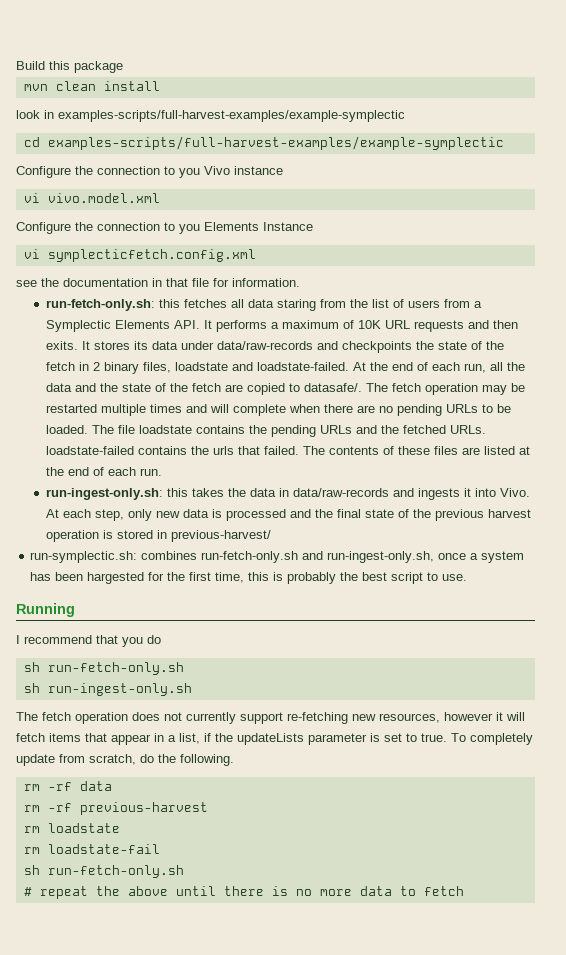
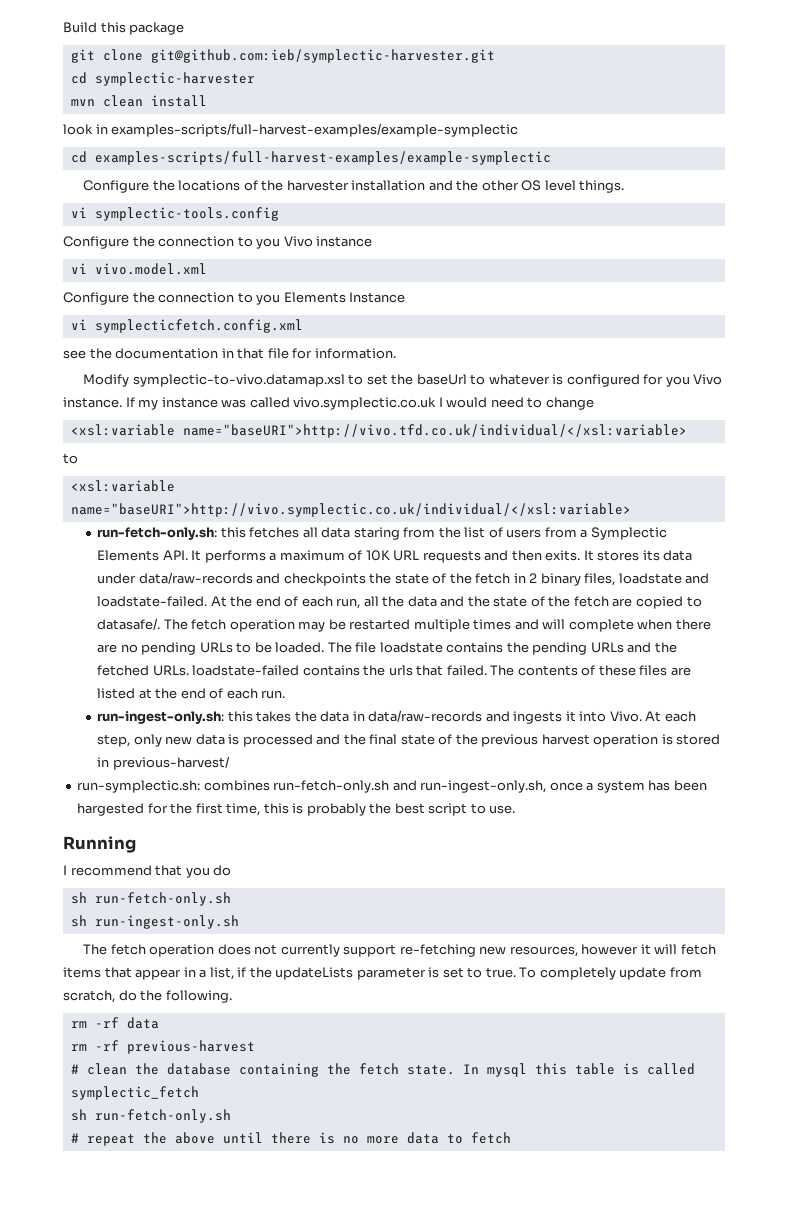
(123, 67) none -> [70,49,495,63] [70,72,255,86] // git clone git@github.com:ieb/symplectic-harvester.git // cd symplectic-harvester
(504, 143) none -> [83,180,625,193] [70,207,279,221] // Configure the locations of the harvester installation and the other OS level things. // vi symplectic-tools.config
(300, 282) none -> [83,374,723,387] [63,397,594,410] [70,424,687,438] [63,453,78,464] [70,480,175,492] [70,503,631,517] // Modify symplectic-to-vivo.datamap.xsl to set the baseUrl to whatever is configured for you Vivo instance. If my instance was called vivo.symplectic.co.uk I would need to change // <xsl:variable name="baseURI">http://vivo.tfd.co.uk/individual/</xsl:variable> // to // <xsl:variable name="baseURI">http://vivo.symplectic.co.uk/individual/</xsl:variable>
[23,823,120,833] [23,844,160,854] rm loadstate // rm loadstate-fail -> [70,1063,695,1077] [70,1086,199,1100] # clean the database containing the fetch state. In mysql this table is called symplectic_fetch

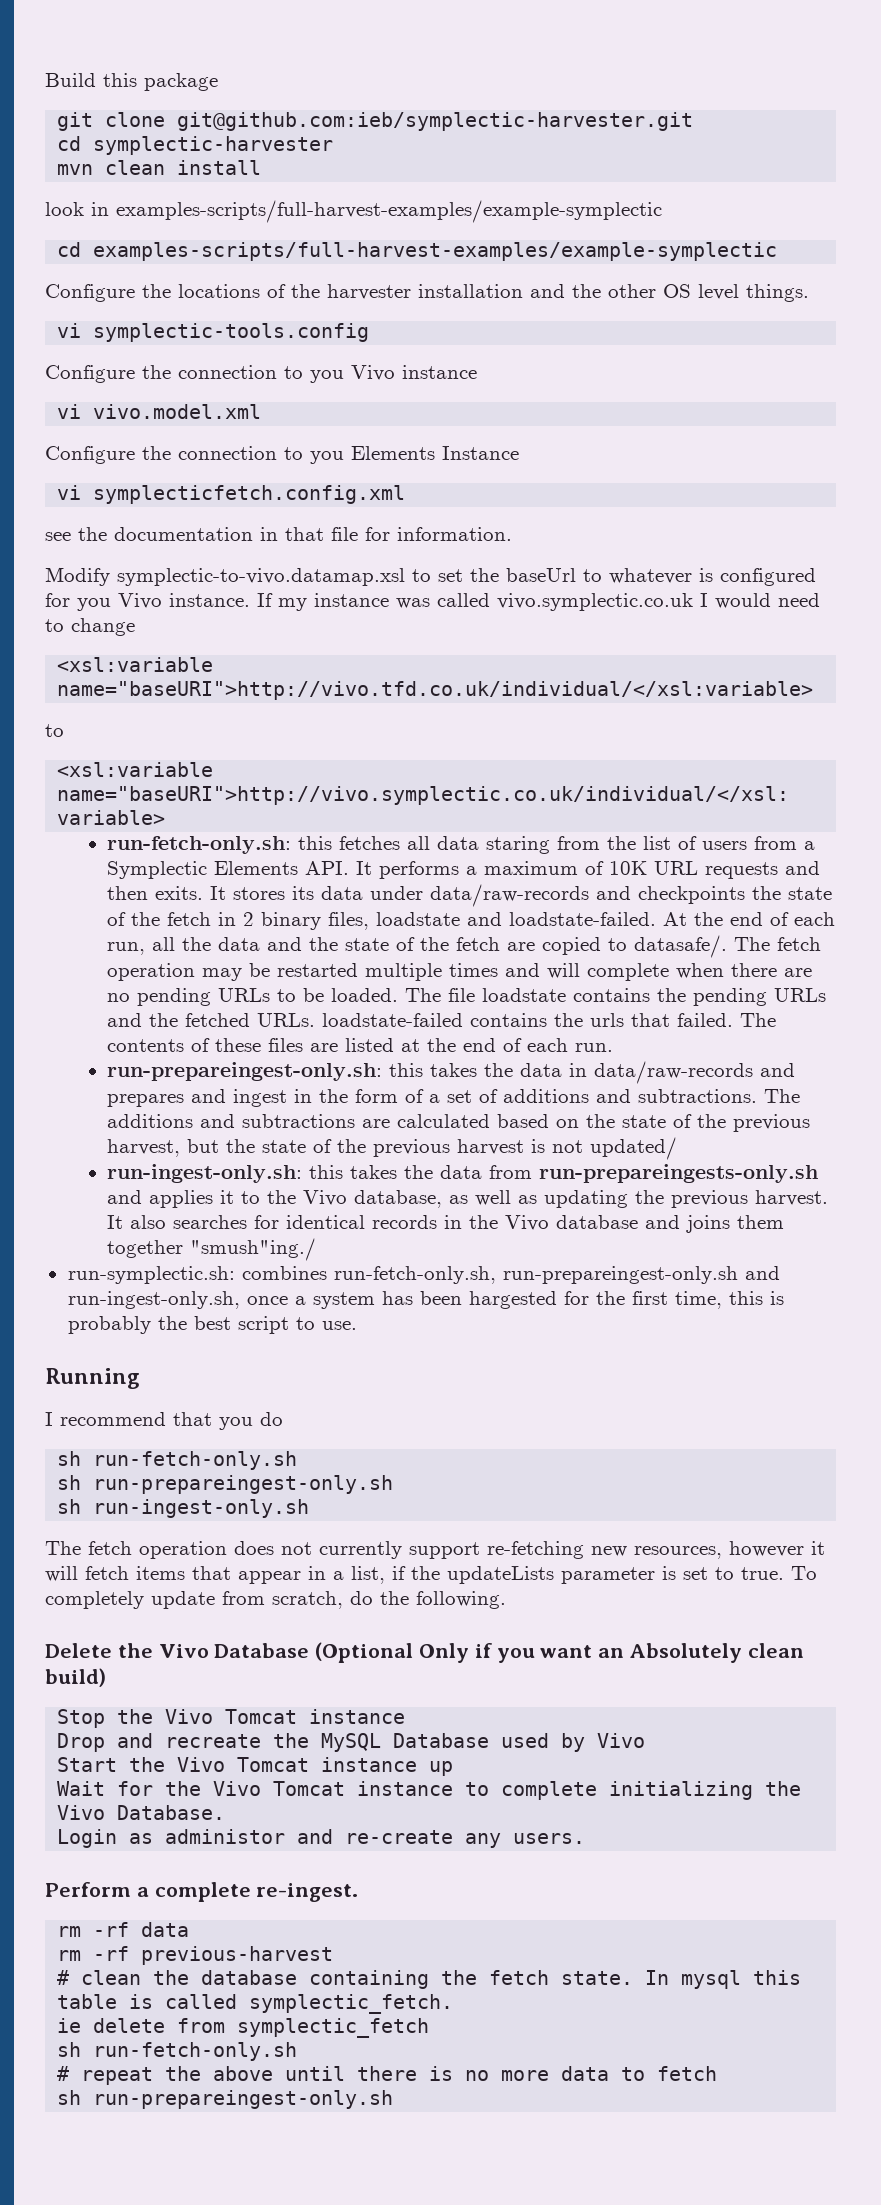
[97,711,225,724] run-ingest-only.sh: -> [107,1062,383,1081] run-prepareingest-only.sh:
[513,711,696,724] [97,734,398,747] ingests it into Vivo. At each step, only new data is processed and the final -> [107,1089,801,1107] [107,1114,811,1132] [107,1139,256,1157] prepares and ingest in the form of a set of additions and subtractions. The additions and subtractions are calculated based on the state of the previous harvest, but the
[593,734,721,747] [97,756,230,770] operation is stored in previous-harvest/ -> [531,1137,678,1160] [107,1164,819,1183] [107,1190,829,1208] [107,1215,785,1233] [107,1238,317,1261] is not updated/ // run-ingest-only.sh: this takes the data from run-prepareingests-only.sh and applies it to the Vivo database, as well as updating the previous harvest. It also searches for identical records in the Vivo database and joins them together "smush"ing./
[273,780,390,793] run-fetch-only.sh -> [333,1266,738,1284] run-fetch-only.sh, run-prepareingest-only.sh
(231, 899) none -> [57,1475,394,1494] // sh run-prepareingest-only.sh
(232, 996) none -> [45,1642,804,1663] [45,1668,106,1687] [57,1709,406,1728] [57,1733,646,1752] [57,1757,454,1776] [57,1781,802,1800] [57,1805,226,1820] [57,1829,586,1848] [45,1882,359,1902] // Delete the Vivo Database (Optional Only if you want an Absolutely clean build) // Stop the Vivo Tomcat instance // Drop and recreate the MySQL Database used by Vivo // Start the Vivo Tomcat instance up // Wait for the Vivo Tomcat instance to complete initializing the Vivo Database. // Login as administor and re-create any users. // Perform a complete re-ingest.
(695, 1069) none -> [249,1994,454,2014] [57,2018,226,2033] symplectic_fetch. // ie delete from
(511, 1138) none -> [57,2090,394,2109] // sh run-prepareingest-only.sh

